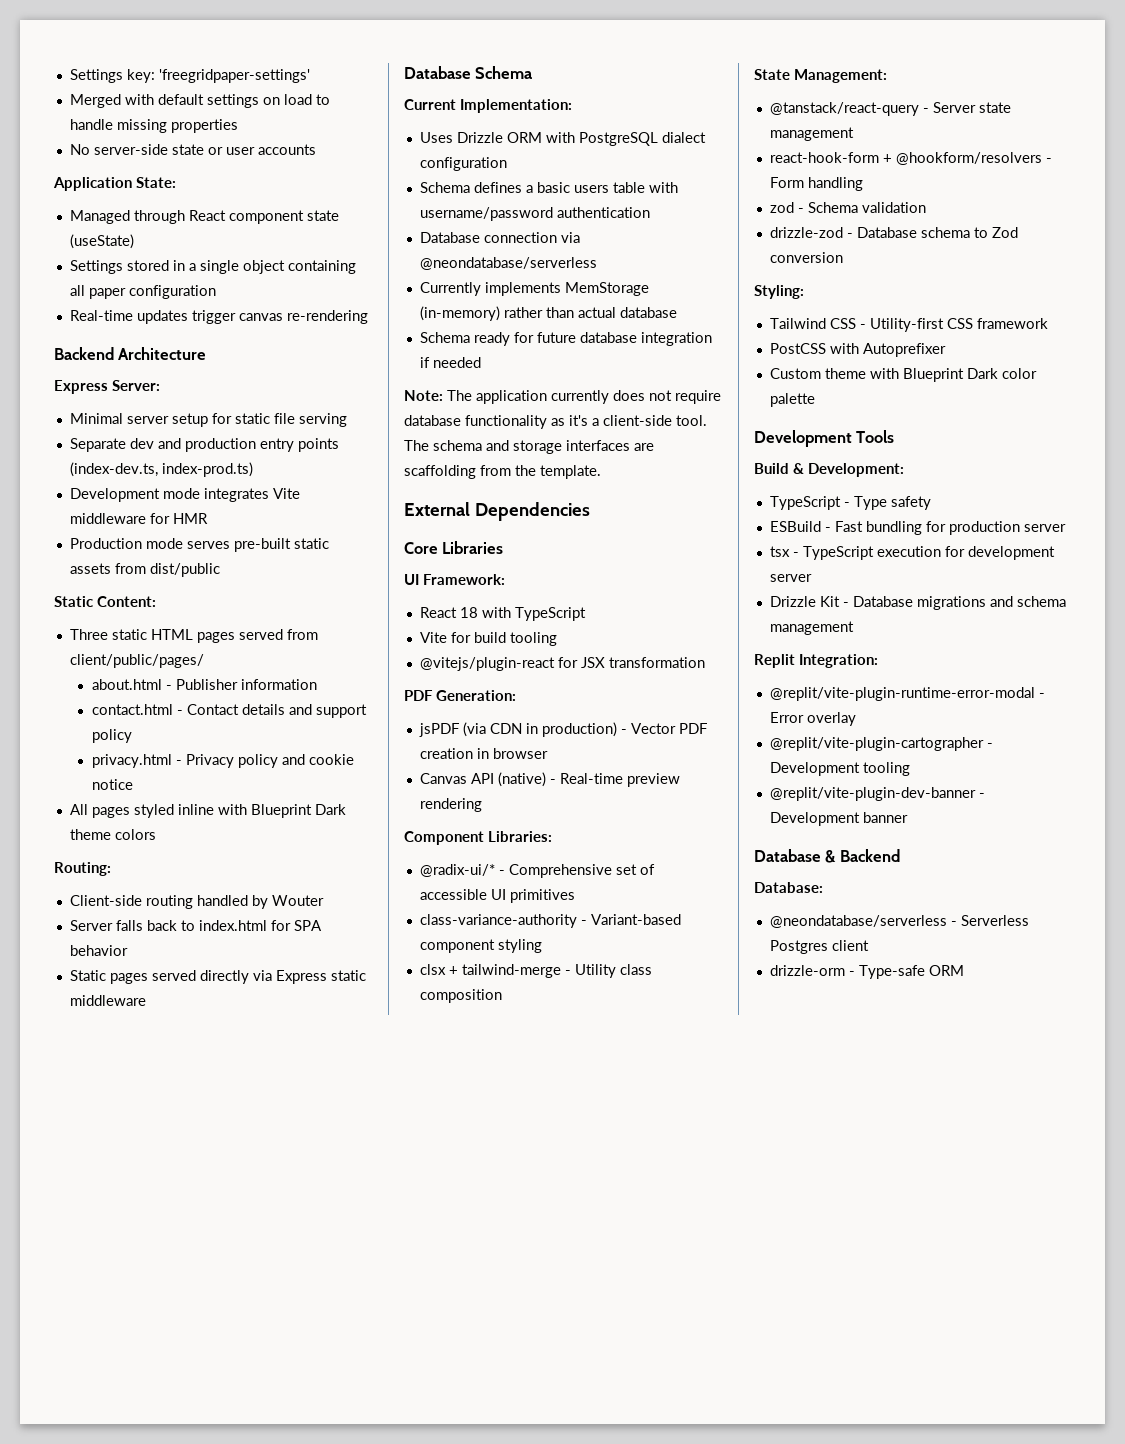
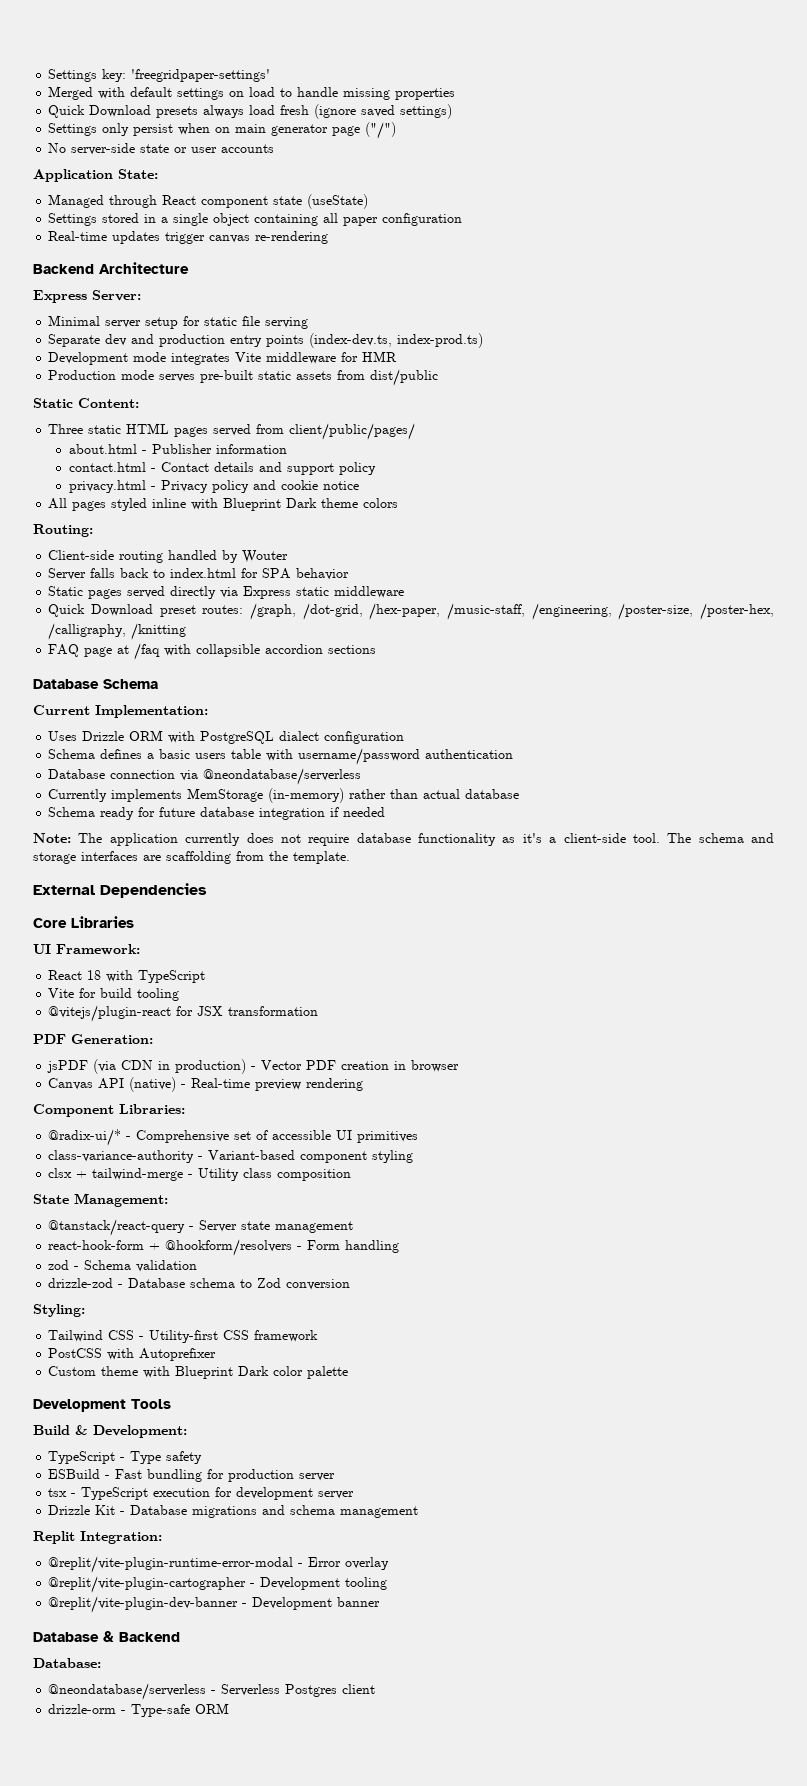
(238, 126) none -> [48,104,453,119] [48,122,397,139] // Quick Download presets always load fresh (ignore saved settings) // Settings only persist when on main generator page ("/")
(146, 1000) none -> [48,603,774,620] [48,623,187,640] [48,643,377,660] // Quick Download preset routes: /graph, /dot-grid, /hex-paper, /music-staff, /engineering, /poster-size, /poster-hex, /calligraphy, /knitting // FAQ page at /faq with collapsible accordion sections

